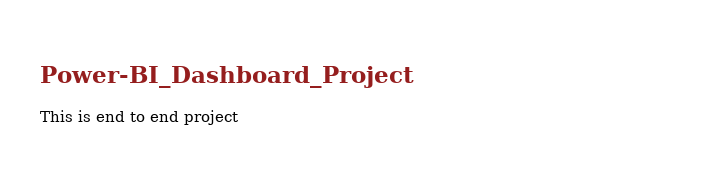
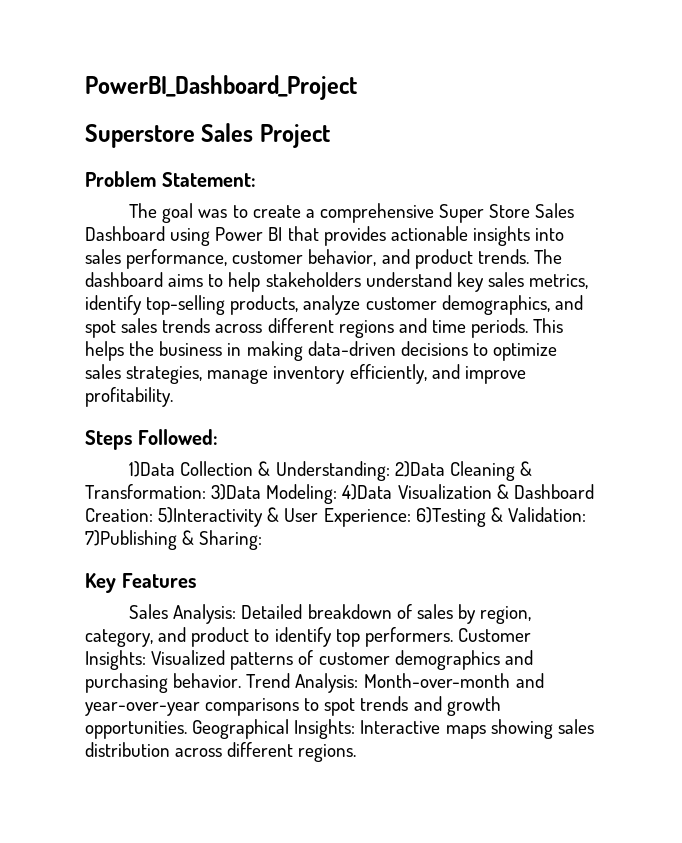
[40,66,414,88] [40,110,238,125] Power-BI_Dashboard_Project // This is end to end project -> [85,75,357,100] [85,123,330,148] [85,171,256,187] [129,203,575,223] [85,226,565,246] [85,249,562,269] [85,272,589,292] [85,295,583,315] [85,318,564,338] [85,341,558,361] [85,364,526,384] [85,387,173,407] [85,429,218,450] [129,461,532,481] [85,484,594,504] [85,507,586,527] [85,530,263,550] [85,573,196,593] [129,604,532,624] [85,627,531,647] [85,650,533,670] [85,673,544,693] [85,696,501,716] [85,719,594,739] [85,742,357,762] PowerBI_Dashboard_Project // Superstore Sales Project // Problem Statement: // The goal was to create a comprehensive Super Store Sales Dashboard using Power BI that provides actionable insights into sales performance, customer behavior, and product trends. The dashboard aims to help stakeholders understand key sales metrics, identify top-selling products, analyze customer demographics, and spot sales trends across different regions and time periods. This helps the business in making data-driven decisions to optimize sales strategies, manage inventory efficiently, and improve profitability. // Steps Followed: // 1)Data Collection & Understanding: 2)Data Cleaning & Transformation: 3)Data Modeling: 4)Data Visualization & Dashboard Creation: 5)Interactivity & User Experience: 6)Testing & Validation: 7)Publishing & Sharing: // Key Features // Sales Analysis: Detailed breakdown of sales by region, category, and product to identify top performers. Customer Insights: Visualized patterns of customer demographics and purchasing behavior. Trend Analysis: Month-over-month and year-over-year comparisons to spot trends and growth opportunities. Geographical Insights: Interactive maps showing sales distribution across different regions.

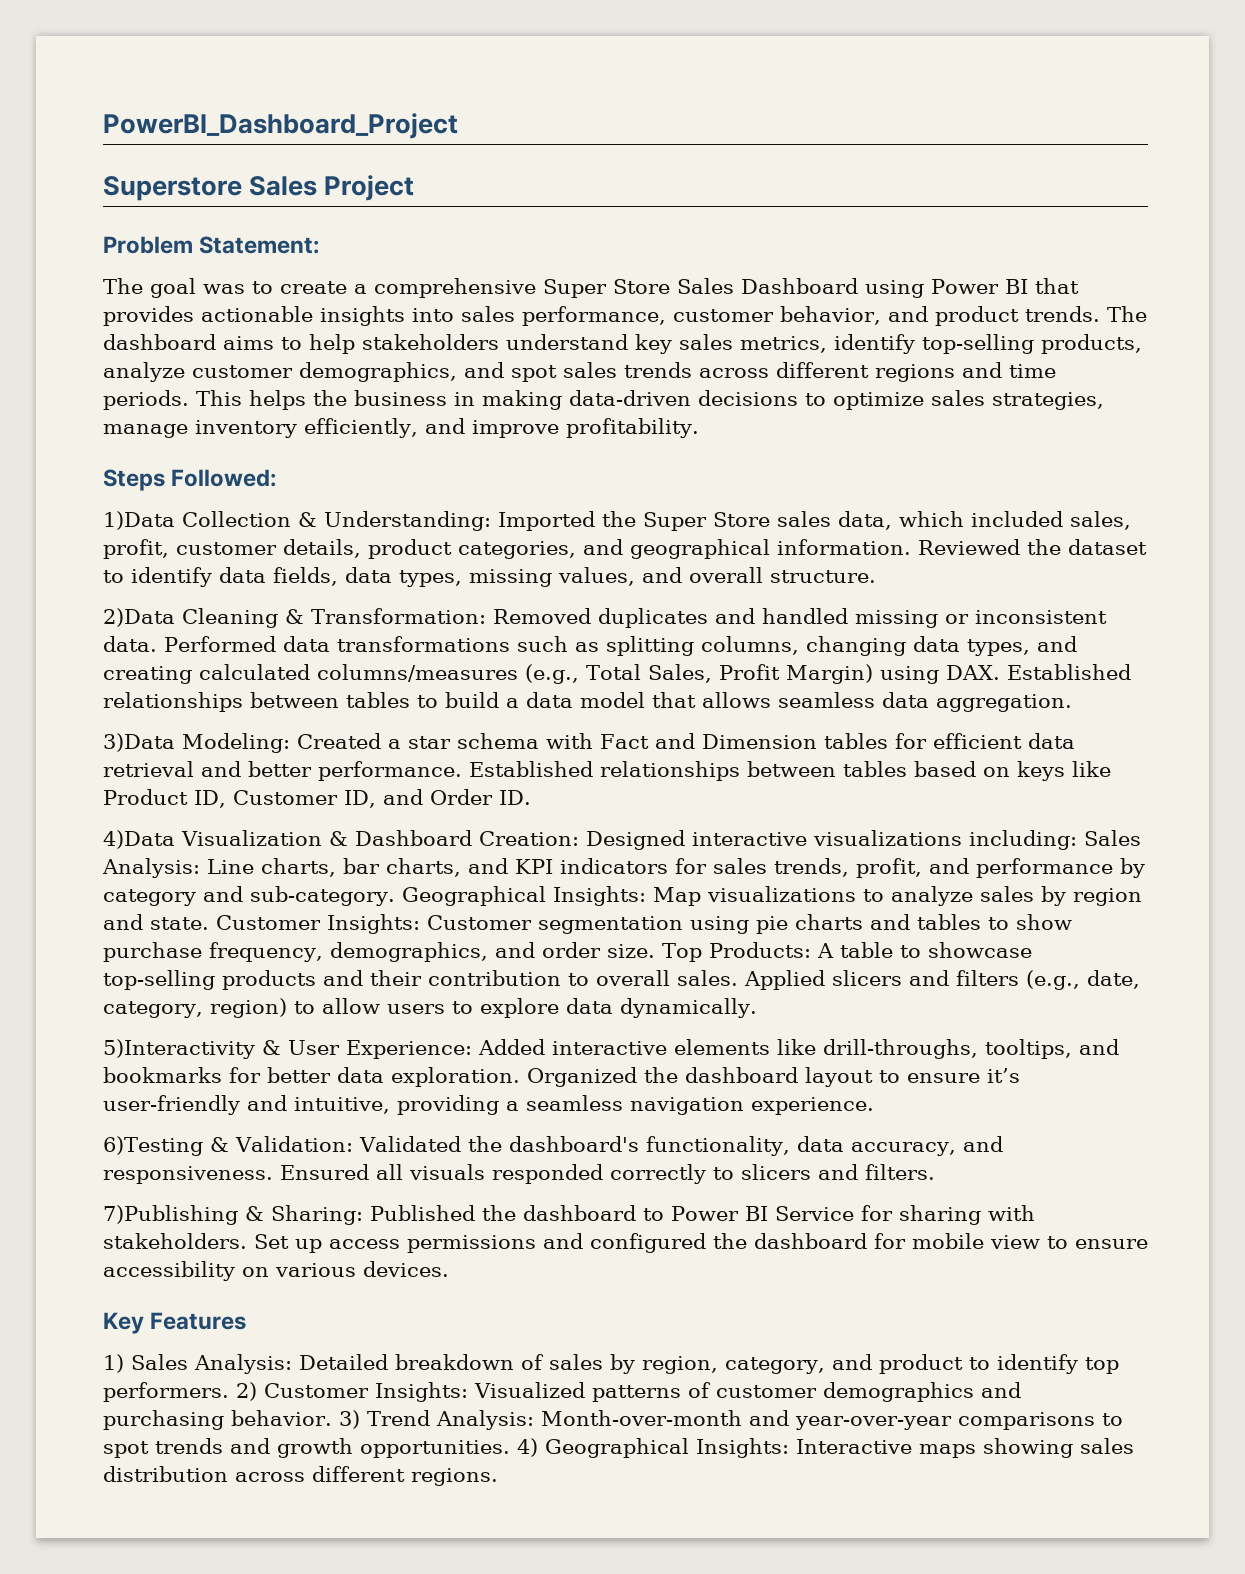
[394,461,532,481] [85,484,338,504] 2)Data Cleaning & Transformation: 3)Data Modeling: -> [498,511,1131,531] [103,539,1147,559] [103,567,876,587] [103,608,1107,628] [103,636,1077,656] [103,664,1131,684] [103,692,1072,712] [103,733,1075,753] [103,761,1111,781] [103,789,531,808] Imported the Super Store sales data, which included sales, profit, customer details, product categories, and geographical information. Reviewed the dataset to identify data fields, data types, missing values, and overall structure. // 2)Data Cleaning & Transformation: Removed duplicates and handled missing or inconsistent data. Performed data transformations such as splitting columns, changing data types, and creating calculated columns/measures (e.g., Total Sales, Profit Margin) using DAX. Established relationships between tables to build a data model that allows seamless data aggregation. // 3)Data Modeling: Created a star schema with Fact and Dimension tables for efficient data retrieval and better performance. Established relationships between tables based on keys like Product ID, Customer ID, and Order ID. //
[158,507,586,527] [85,530,263,550] 5)Interactivity & User Experience: 6)Testing & Validation: 7)Publishing & Sharing: -> [586,830,1141,850] [102,858,1145,878] [103,886,1142,906] [103,914,1072,934] [103,942,1032,962] [103,970,1140,990] [103,998,757,1018] [103,1039,1119,1059] [103,1067,1020,1087] [103,1095,874,1115] [103,1136,1003,1156] [103,1164,935,1184] [103,1205,1035,1225] [103,1233,1148,1253] [103,1261,449,1281] Designed interactive visualizations including: Sales Analysis: Line charts, bar charts, and KPI indicators for sales trends, profit, and performance by category and sub-category. Geographical Insights: Map visualizations to analyze sales by region and state. Customer Insights: Customer segmentation using pie charts and tables to show purchase frequency, demographics, and order size. Top Products: A table to showcase top-selling products and their contribution to overall sales. Applied slicers and filters (e.g., date, category, region) to allow users to explore data dynamically. // 5)Interactivity & User Experience: Added interactive elements like drill-throughs, tooltips, and bookmarks for better data exploration. Organized the dashboard layout to ensure it’s user-friendly and intuitive, providing a seamless navigation experience. // 6)Testing & Validation: Validated the dashboard's functionality, data accuracy, and responsiveness. Ensured all visuals responded correctly to slicers and filters. // 7)Publishing & Sharing: Published the dashboard to Power BI Service for sharing with stakeholders. Set up access permissions and configured the dashboard for mobile view to ensure accessibility on various devices.
(196, 580) none -> [103,1354,124,1373] 1)
(453, 637) none -> [236,1382,257,1401] 2)
(242, 680) none -> [338,1410,360,1429] 3)
(187, 730) none -> [517,1438,538,1457] 4)

